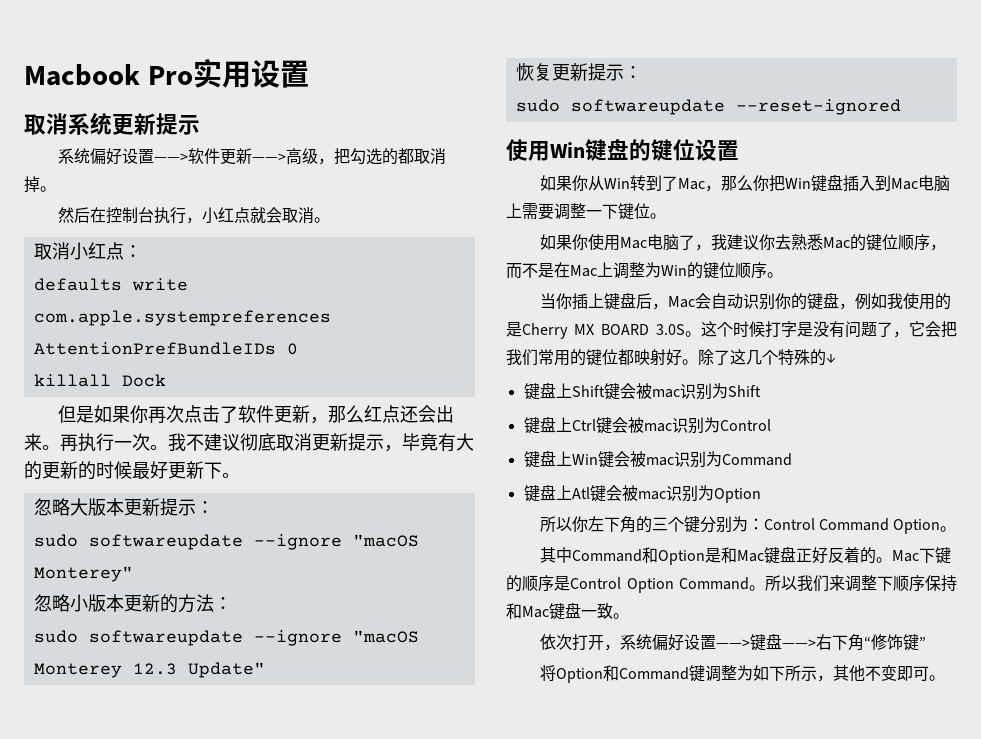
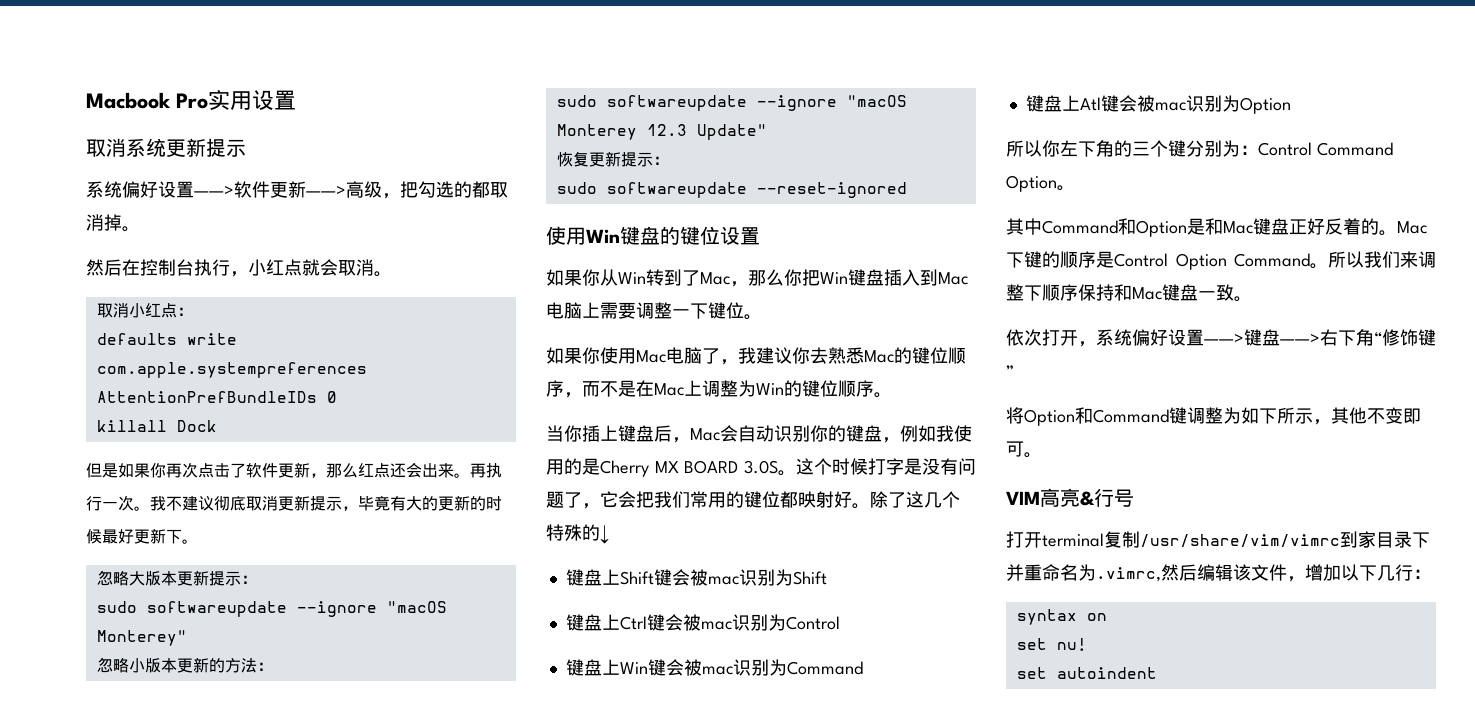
(945, 678) none -> [1006,488,1134,507] [1006,531,1430,548] [1006,564,1431,582] [1016,609,1107,625] [1016,638,1087,651] [1016,667,1157,679] // VIM高亮&行号 // 打开terminal复制/usr/share/vim/vimrc到家目录下并重命名为.vimrc,然后编辑该文件，增加以下几行： // syntax on // set nu! // set autoindent

